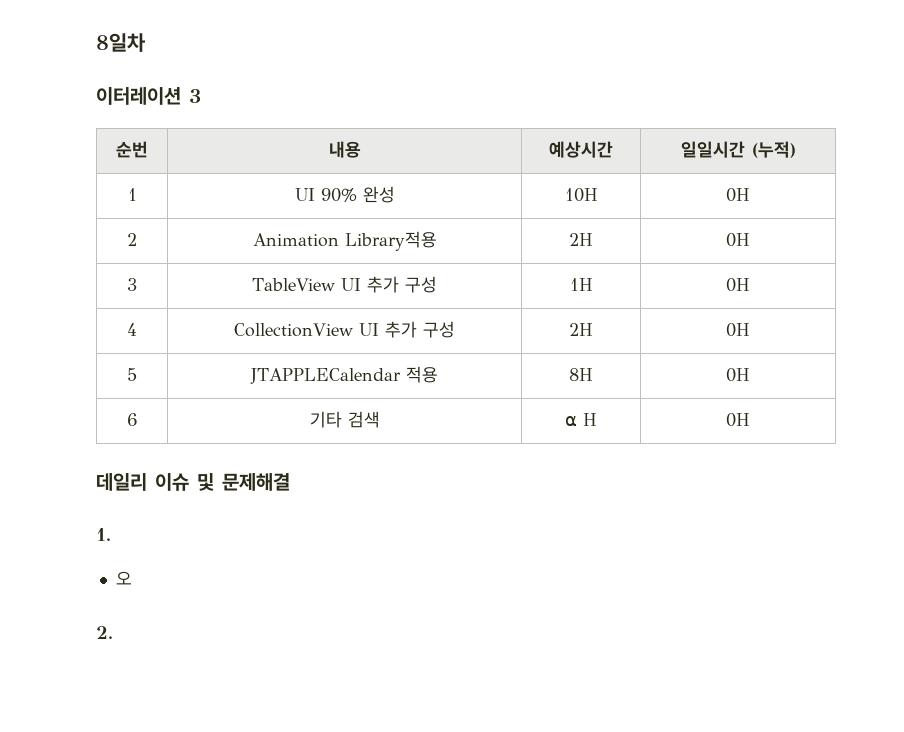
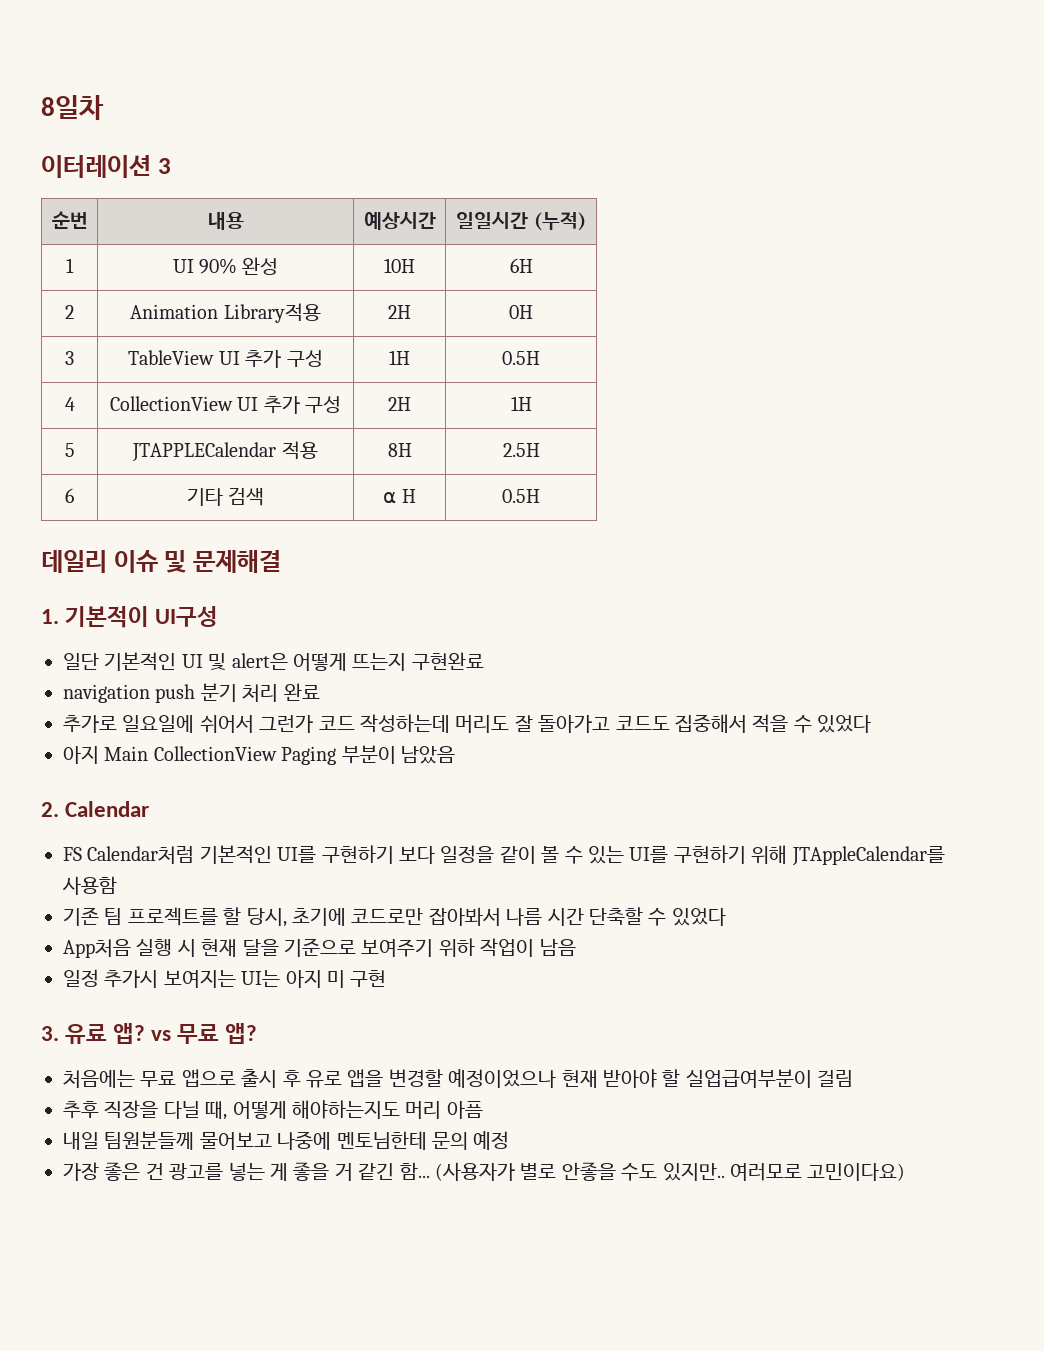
[726,188,750,202] 0H -> [509,258,533,273] 6H
[726,278,750,292] 0H -> [502,351,540,365] 0.5H
[726,323,750,337] 0H -> [510,396,532,411] 1H
[726,368,750,382] 0H -> [502,443,540,457] 2.5H
[726,413,750,427] 0H -> [502,489,540,503] 0.5H
[115,571,132,585] [96,626,113,639] // 오 // 2. -> [65,606,219,628] [63,652,484,671] [63,683,320,703] [63,714,872,733] [63,745,455,765] [41,801,150,817] [63,845,945,866] [62,876,117,895] [63,907,726,927] [63,938,576,958] [63,969,387,988] [41,1023,258,1044] [63,1069,854,1088] [63,1100,483,1120] [63,1131,510,1150] [63,1162,906,1181] 기본적이 UI구성 // 일단 기본적인 UI 및 alert은 어떻게 뜨는지 구현완료 // navigation push 분기 처리 완료 // 추가로 일요일에 쉬어서 그런가 코드 작성하는데 머리도 잘 돌아가고 코드도 집중해서 적을 수 있었다 // 아지 Main CollectionView Paging 부분이 남았음 // 2. Calendar // FS Calendar처럼 기본적인 UI를 구현하기 보다 일정을 같이 볼 수 있는 UI를 구현하기 위해 JTAppleCalendar를 사용함 // 기존 팀 프로젝트를 할 당시, 초기에 코드로만 잡아봐서 나름 시간 단축할 수 있었다 // App처음 실행 시 현재 달을 기준으로 보여주기 위하 작업이 남음 // 일정 추가시 보여지는 UI는 아지 미 구현 // 3. 유료 앱? vs 무료 앱? // 처음에는 무료 앱으로 출시 후 유로 앱을 변경할 예정이었으나 현재 받아야 할 실업급여부분이 걸림 // 추후 직장을 다닐 때, 어떻게 해야하는지도 머리 아픔 // 내일 팀원분들께 물어보고 나중에 멘토님한테 문의 예정 // 가장 좋은 건 광고를 넣는 게 좋을 거 같긴 함... (사용자가 별로 안좋을 수도 있지만.. 여러모로 고민이다요)

